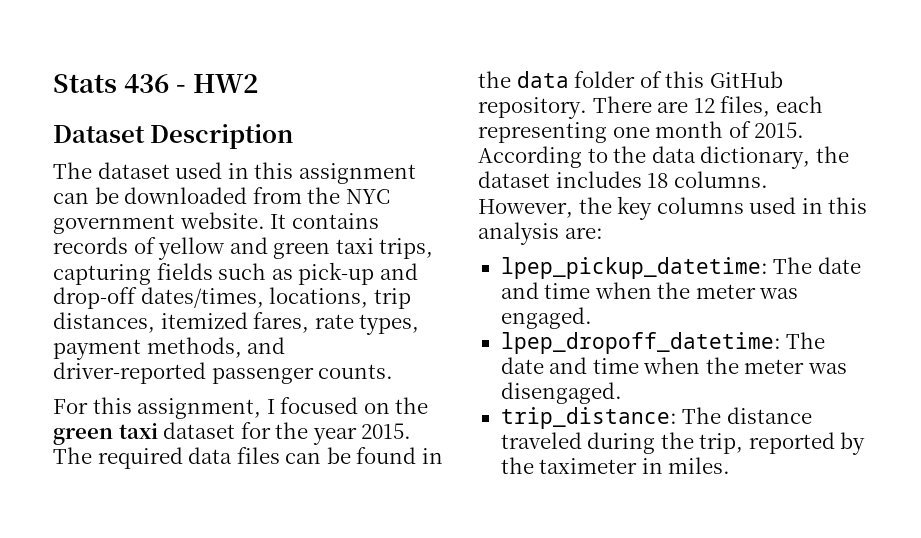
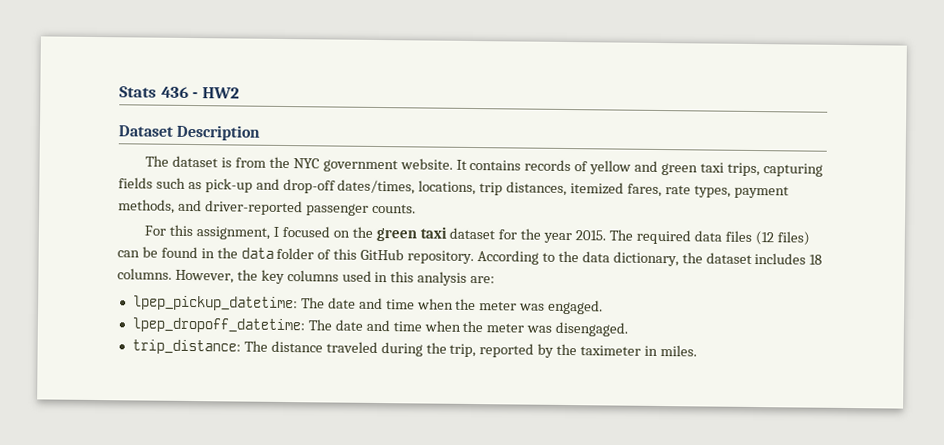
[175,162,416,184] [53,187,248,204] used in this assignment can be downloaded -> [221,157,233,168] is
(280, 455) none -> [754,231,810,246] (12 files)
[592,96,823,117] [478,121,805,143] There are 12 files, each representing one month of 2015. -> (475, 257) none

